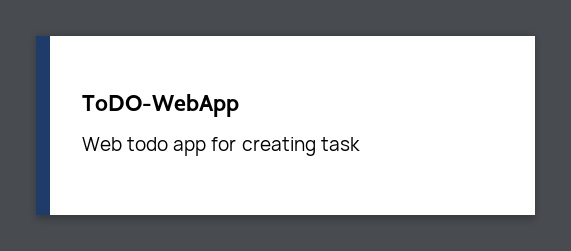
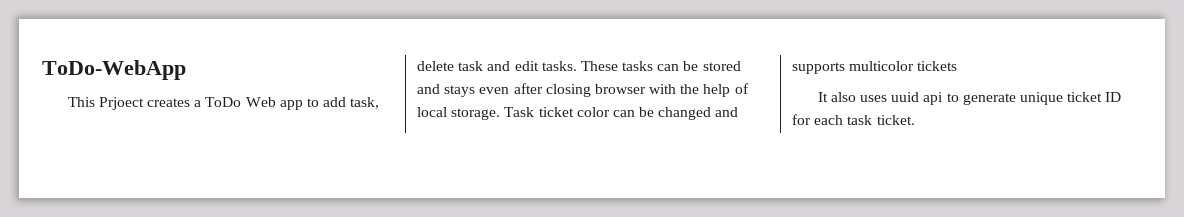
[82,94,239,117] [82,137,360,156] ToDO-WebApp // Web todo app for creating task -> [42,60,186,80] [67,97,380,110] [417,61,741,71] [417,83,749,97] [417,107,739,120] [792,61,958,74] [817,92,1122,105] [792,114,915,125] ToDo-WebApp // This Prjoect creates a ToDo Web app to add task, delete task and edit tasks. These tasks can be stored and stays even after closing browser with the help of local storage. Task ticket color can be changed and supports multicolor tickets // It also uses uuid api to generate unique ticket ID for each task ticket.

